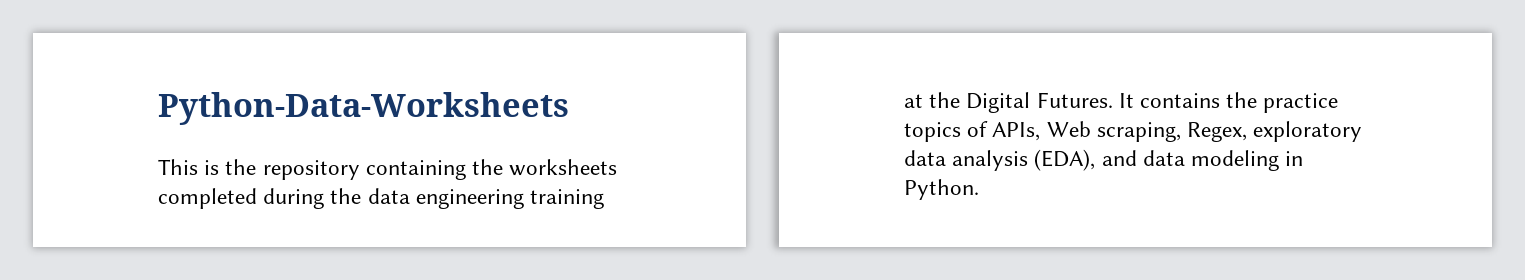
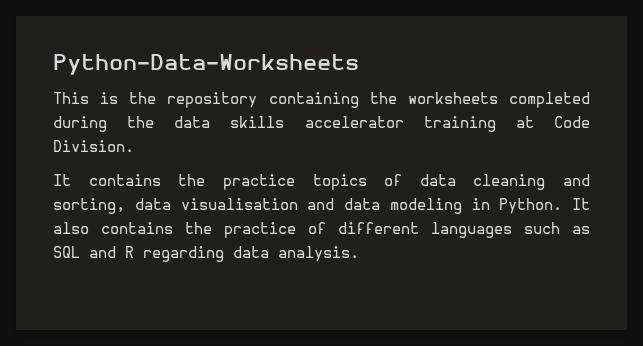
[415,189,605,209] [904,92,1113,113] engineering training at the Digital Futures. -> [230,116,590,132] [53,140,134,152] skills accelerator training at Code Division. //
[992,121,1363,142] [904,149,1096,171] APIs, Web scraping, Regex, exploratory data analysis (EDA), -> [419,174,590,190] [53,198,298,214] data cleaning and sorting, data visualisation
(979, 189) none -> [572,198,590,210] [53,222,590,238] [53,246,359,262] It also contains the practice of different languages such as SQL and R regarding data analysis.

